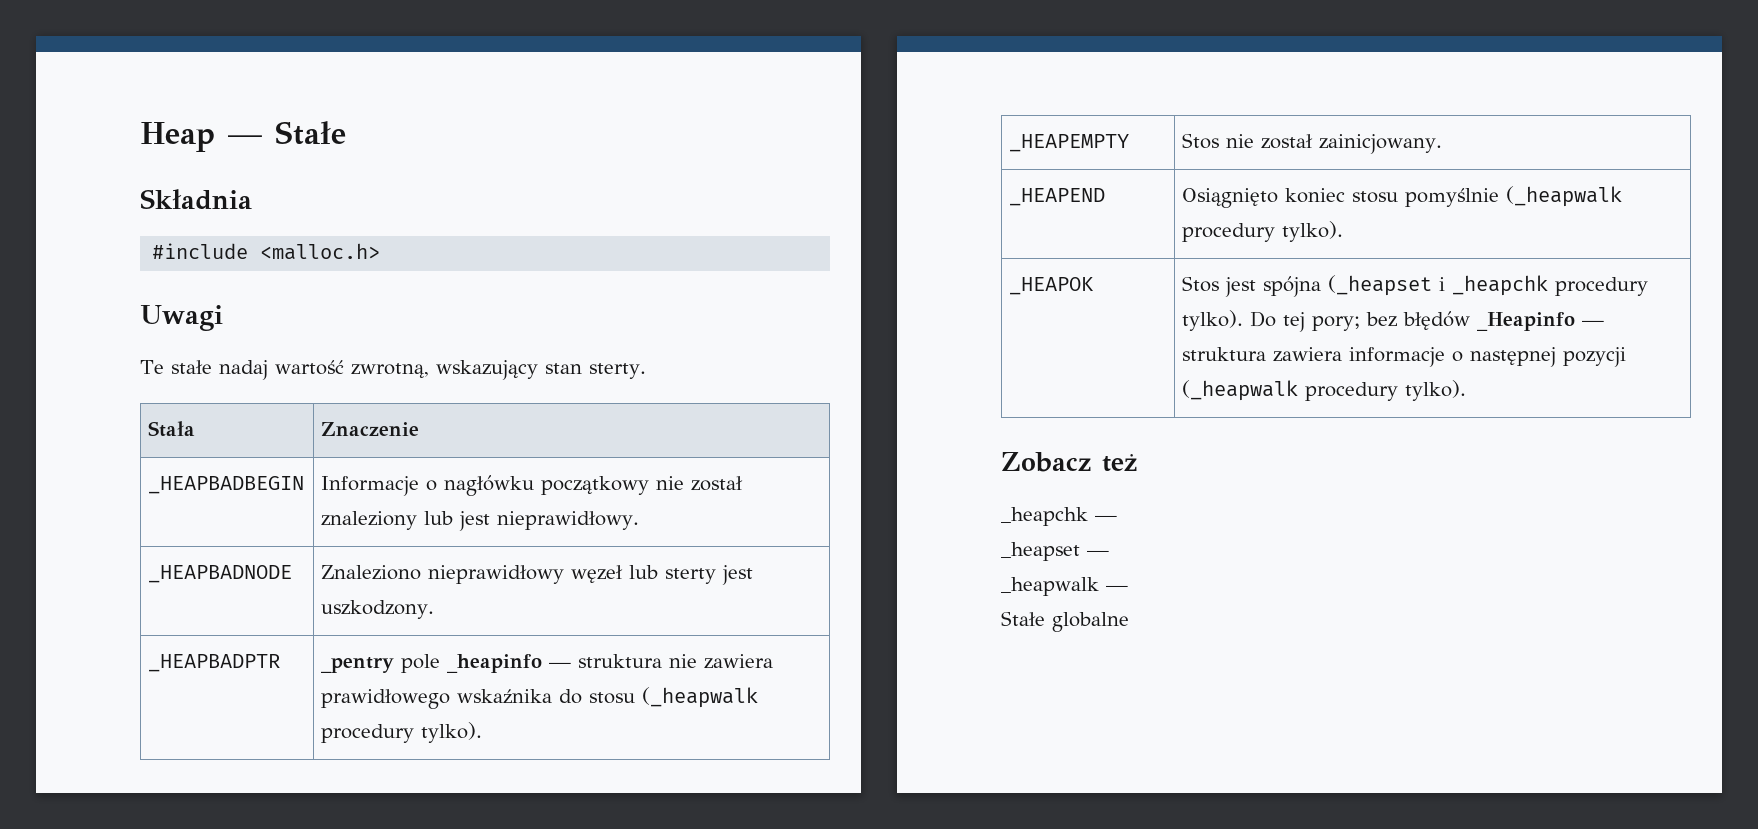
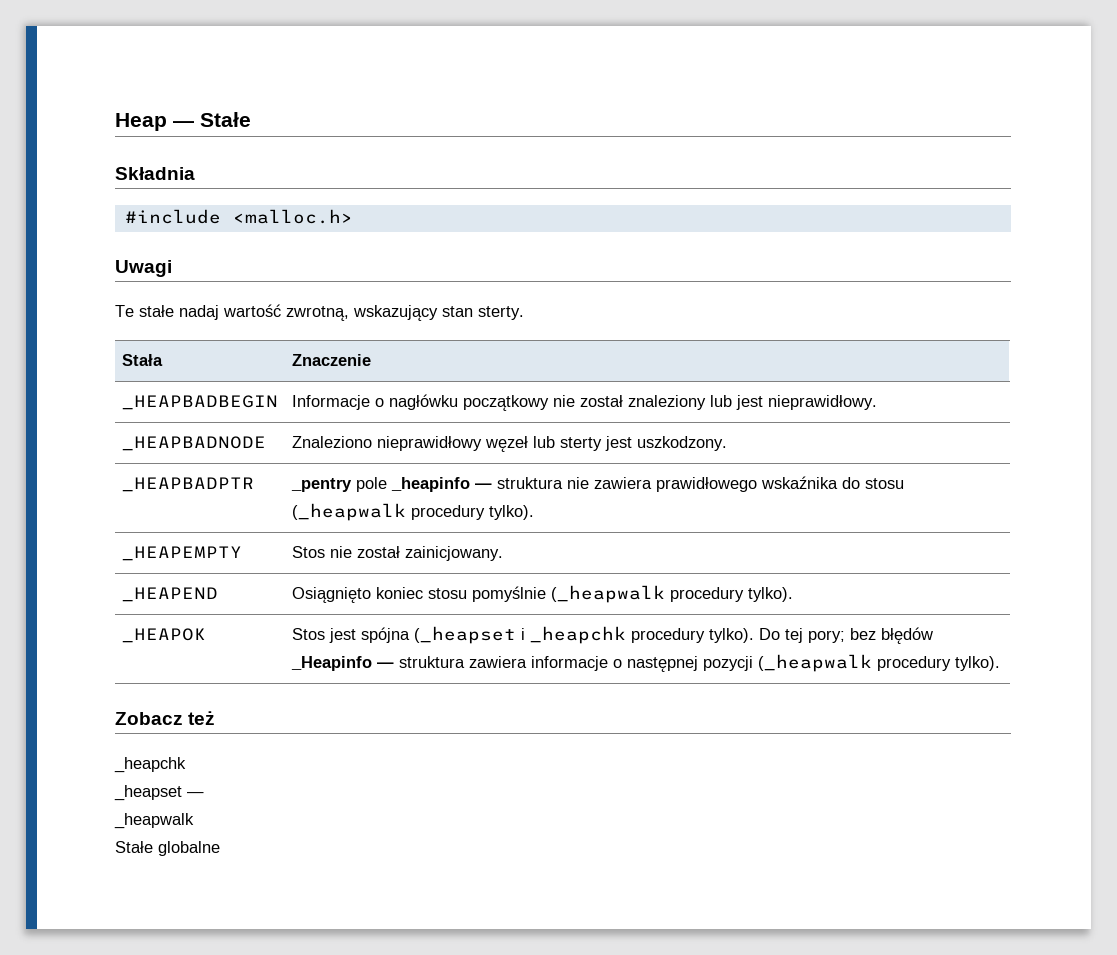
[1095,515,1117,521] — -> (186, 765) none
[1106,585,1128,591] — -> (194, 821) none

